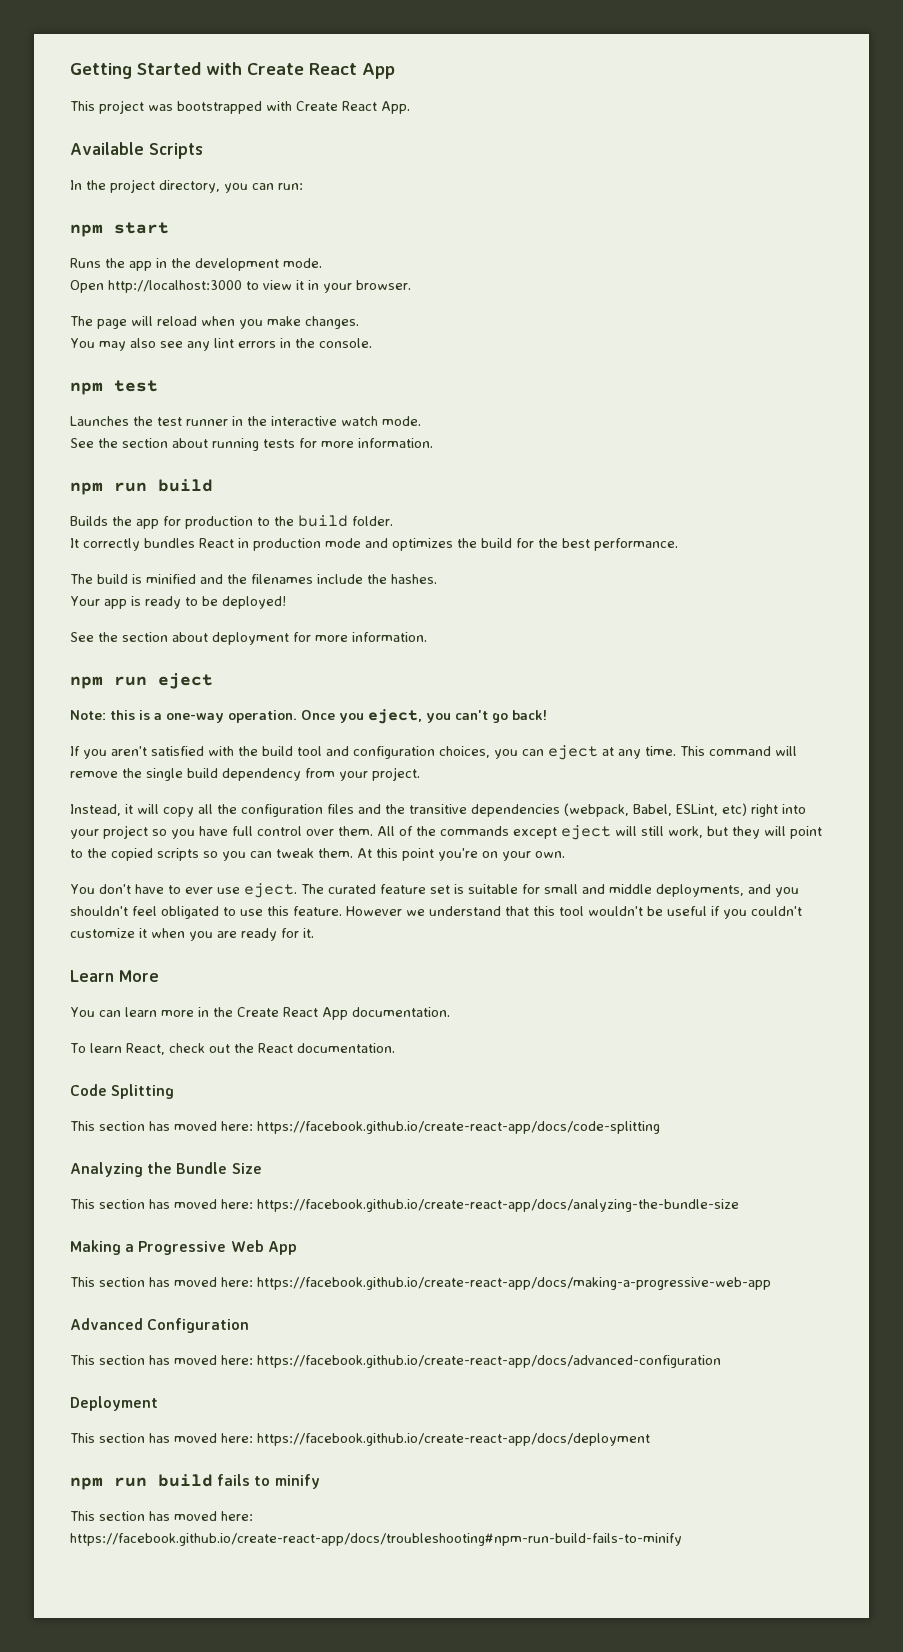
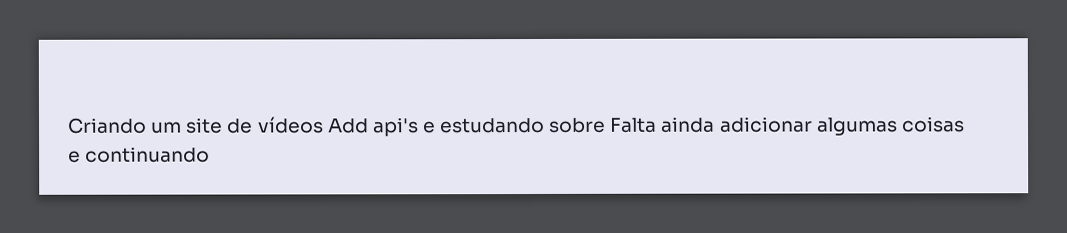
[70,62,395,79] [70,100,410,114] [70,142,203,159] [70,179,303,193] [70,222,169,237] [70,258,322,271] [70,280,411,293] [70,316,359,329] [70,338,372,351] [70,380,158,395] [70,416,421,426] [70,438,433,451] [70,479,213,495] [70,515,393,529] [70,538,678,551] [70,574,437,584] [70,596,286,609] [70,632,427,645] [70,673,213,689] [70,709,547,724] [70,745,797,760] [70,767,420,781] [70,803,806,817] [70,825,822,840] [70,848,565,861] [70,883,799,898] [70,906,802,919] [70,928,314,941] [70,970,159,982] [70,1007,450,1020] [70,1043,395,1055] [70,1084,175,1099] [70,1121,660,1134] [70,1162,262,1177] [70,1199,739,1212] [70,1240,297,1255] [70,1277,771,1290] [70,1318,250,1333] [70,1355,721,1368] [70,1396,158,1411] [70,1433,650,1446] [70,1474,320,1490] [70,1511,253,1521] [70,1533,682,1546] Getting Started with Create React App // This project was bootstrapped with Create React App. // Available Scripts // In the project directory, you can run: // npm start // Runs the app in the development mode. // Open http://localhost:3000 to view it in your browser. // The page will reload when you make changes. // You may also see any lint errors in the console. // npm test // Launches the test runner in the interactive watch mode. // See the section about running tests for more information. // npm run build // Builds the app for production to the build folder. // It correctly bundles React in production mode and optimizes the build for the best performance. // The build is minified and the filenames include the hashes. // Your app is ready to be deployed! // See the section about deployment for more information. // npm run eject // Note: this is a one-way operation. Once you eject, you can't go back! // If you aren't satisfied with the build tool and configuration choices, you can eject at any time. This command will remove the single build dependency from your project. // Instead, it will copy all the configuration files and the transitive dependencies (webpack, Babel, ESLint, etc) right into your project so you have full control over them. All of the commands except eject will still work, but they will point to the copied scripts so you can tweak them. At this point you're on your own. // You don't have to ever use eject. The curated feature set is suitable for small and middle deployments, and you shouldn't feel obligated to use this feature. However we understand that this tool wouldn't be useful if you couldn't customize it when you are ready for it. // Learn More // You can learn more in the Create React App documentation. // To learn React, check out the React documentation. // Code Splitting // This section has moved here: https://facebook.github.io/create-react-app/docs/code-splitting // Analyzing the Bundle Size // This section has moved here: https://facebook.github.io/create-react-app/docs/analyzing-the-bundle-size // Making a Progressive Web App // This section has moved here: https://facebook.github.io/create-react-app/docs/making-a-progressive-web-app // Advanced Configuration // This section has moved here: https://facebook.github.io/create-react-app/docs/advanced-configuration // Deployment // This section has moved here: https://facebook.github.io/create-react-app/docs/deployment // npm run build fails to minify // This section has moved here: https://facebook.github.io/create-react-app/docs/troubleshooting#npm-run-build-fails-to-minify -> [68,116,965,137] [68,146,211,163] Criando um site de vídeos Add api's e estudando sobre Falta ainda adicionar algumas coisas e continuando

